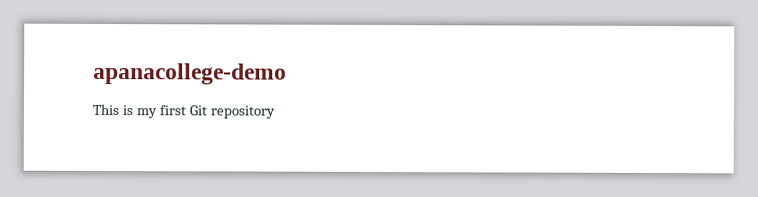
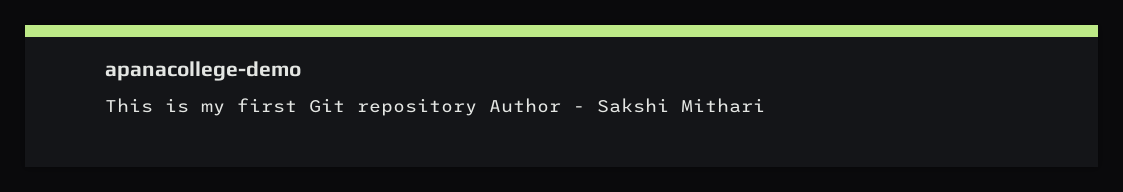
(275, 112) none -> [489,98,765,113] Author - Sakshi Mithari

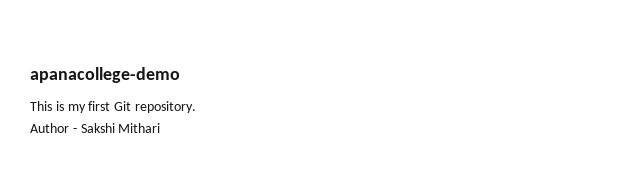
[357,98,477,116] repository -> [134,101,196,113] repository. //

